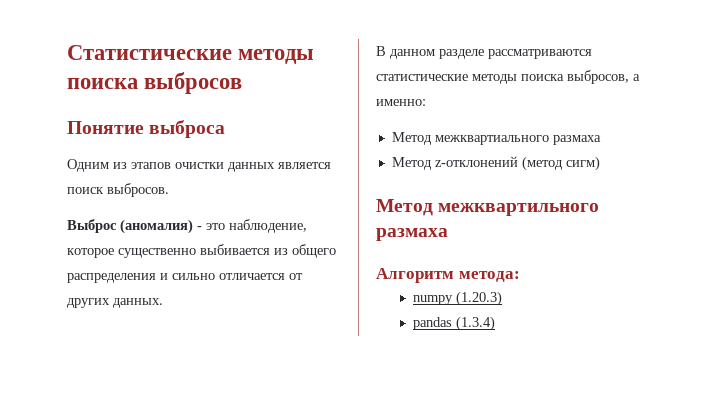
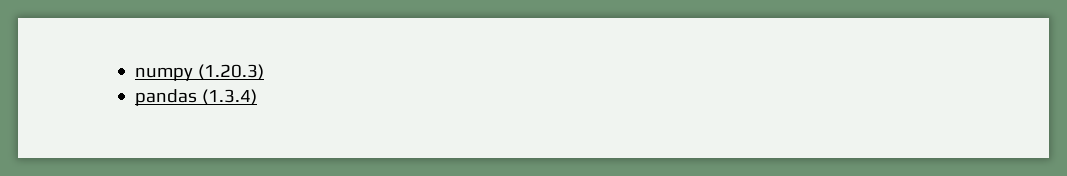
[67,45,315,64] [67,72,243,94] [67,120,226,138] [67,159,331,172] [67,183,169,197] [67,219,307,234] [67,244,336,258] [67,273,303,283] [67,298,163,308] [376,46,592,59] [376,70,640,84] [376,99,426,106] [391,132,601,145] [391,156,600,171] [376,199,600,216] [376,228,448,241] [376,268,520,283] Статистические методы поиска выбросов // Понятие выброса // Одним из этапов очистки данных является поиск выбросов. // Выброс (аномалия) - это наблюдение, которое существенно выбивается из общего распределения и сильно отличается от других данных. // В данном разделе рассматриваются статистические методы поиска выбросов, а именно: // Метод межквартиального размаха // Метод z-отклонений (метод сигм) // Метод межквартильного размаха // Алгоритм метода: // -> (135, 74) none

